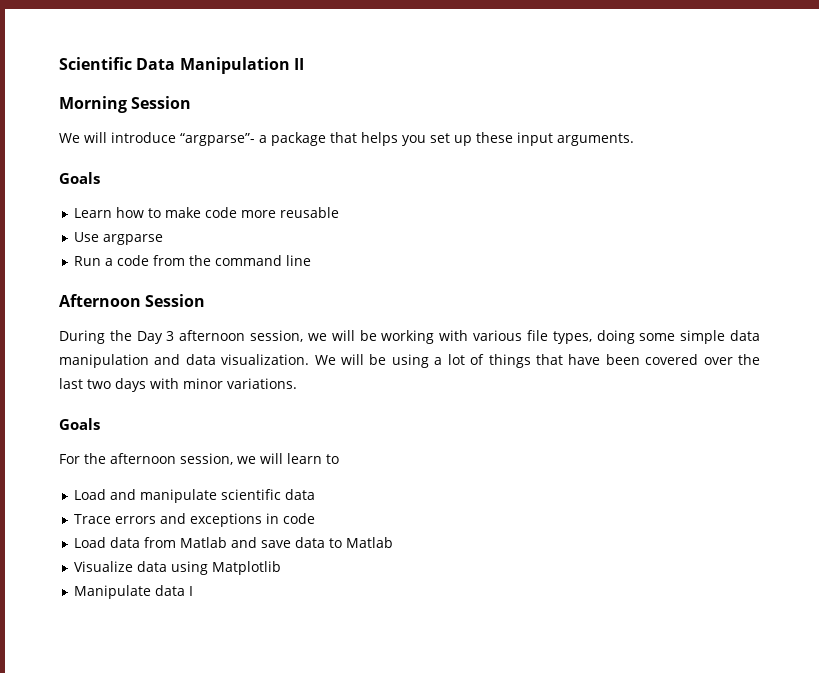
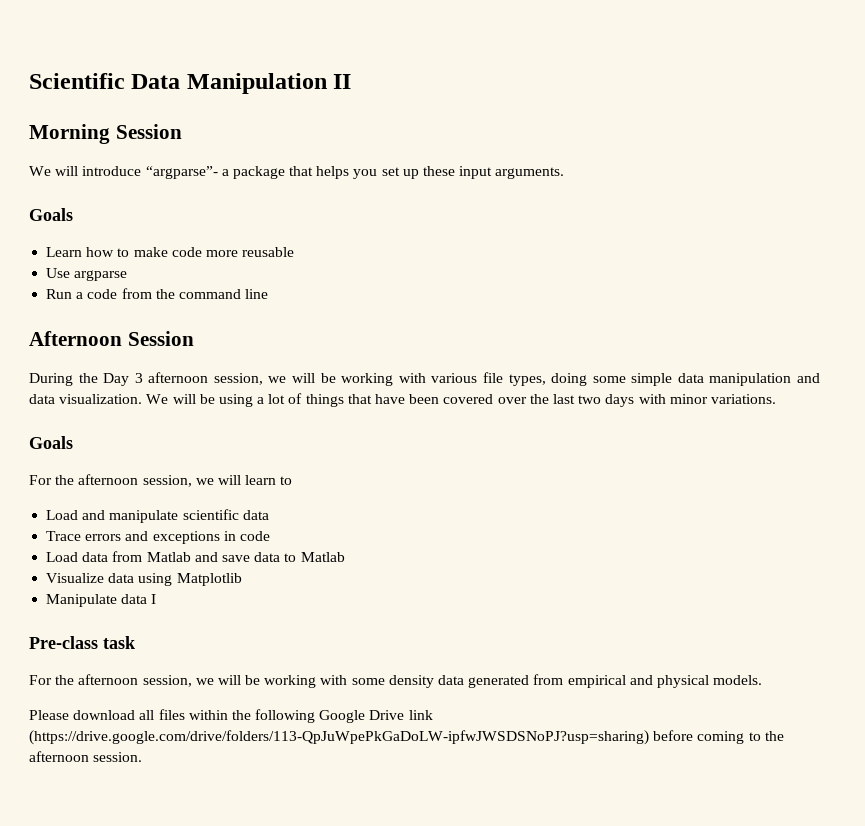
(194, 591) none -> [29,636,135,649] [29,674,763,688] [29,709,433,723] [29,730,784,745] [29,751,143,762] // Pre-class task // For the afternoon session, we will be working with some density data generated from empirical and physical models. // Please download all files within the following Google Drive link (https://drive.google.com/drive/folders/113-QpJuWpePkGaDoLW-ipfwJWSDSNoPJ?usp=sharing) before coming to the afternoon session.

